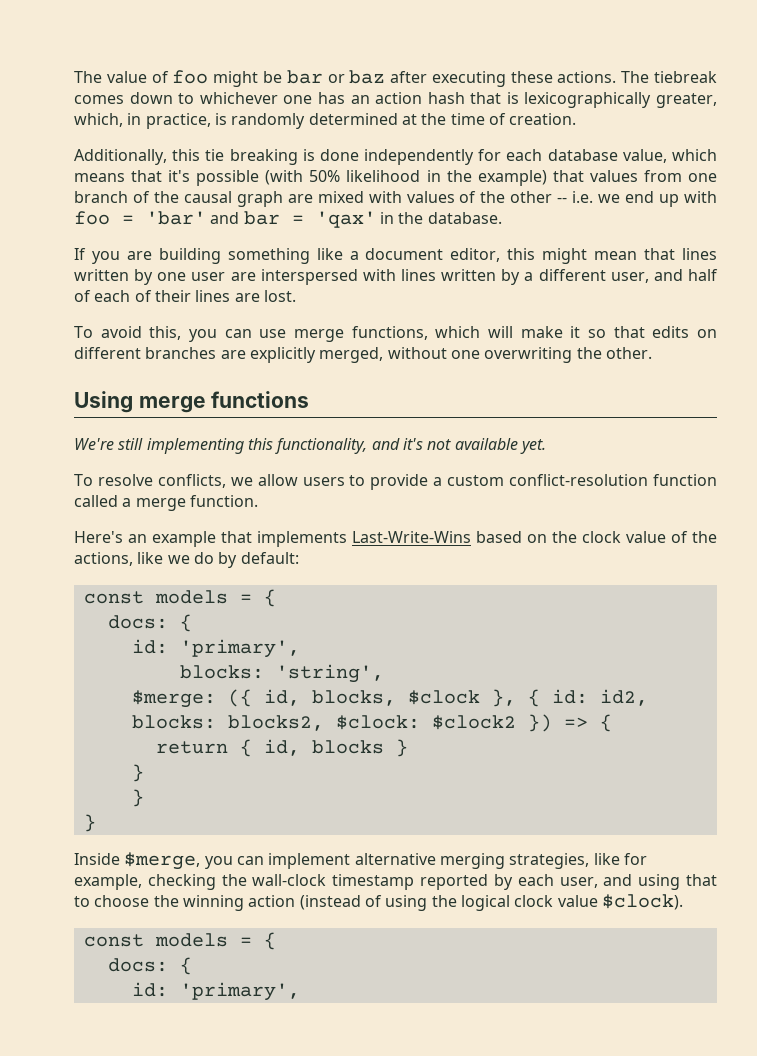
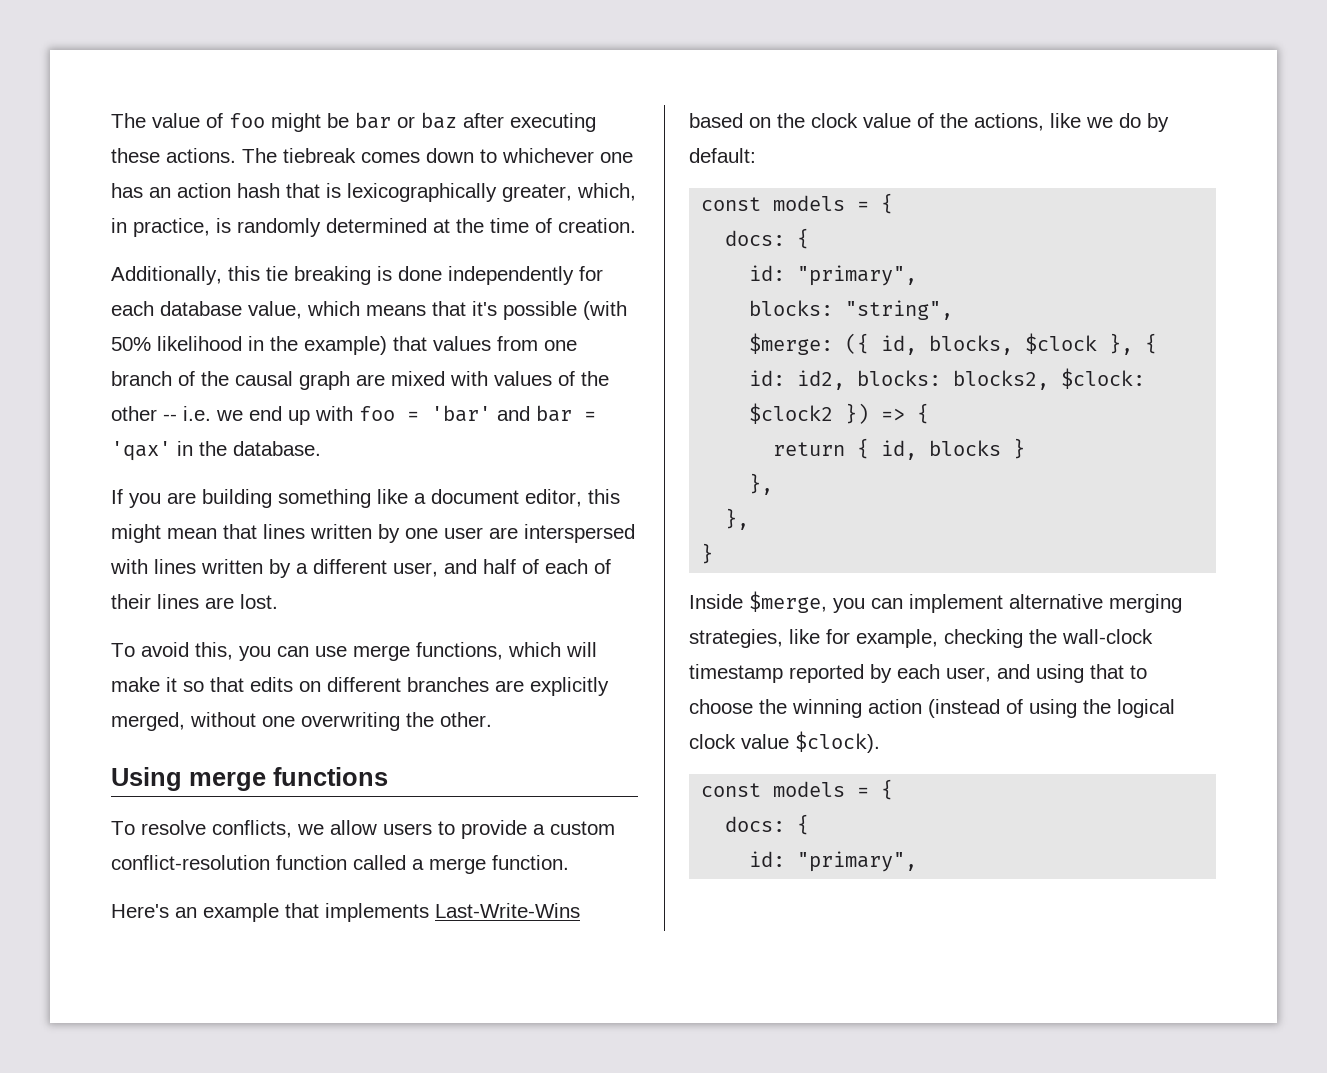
[74,438,546,454] // We're still implementing this functionality, and it's not available yet. -> (388, 776) none
[179,639,300,658] [179,664,384,683] 'primary', // blocks: 'string', -> [797,265,918,286] [749,300,954,320] "primary", // blocks: "string",
[131,764,144,782] [131,789,144,807] } // } -> [749,473,774,495] [725,508,750,530] }, // },
[179,982,300,1001] 'primary', -> [797,851,918,872] "primary",

